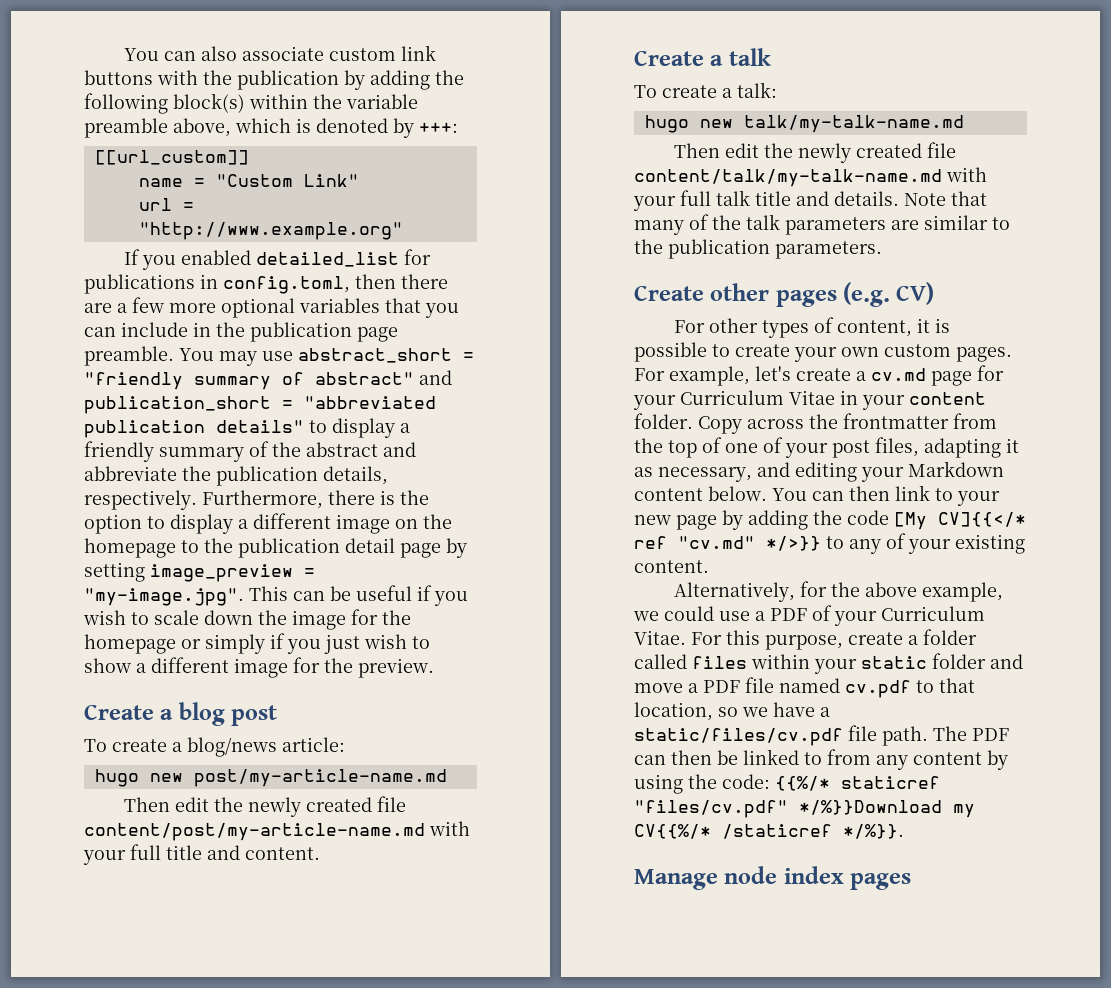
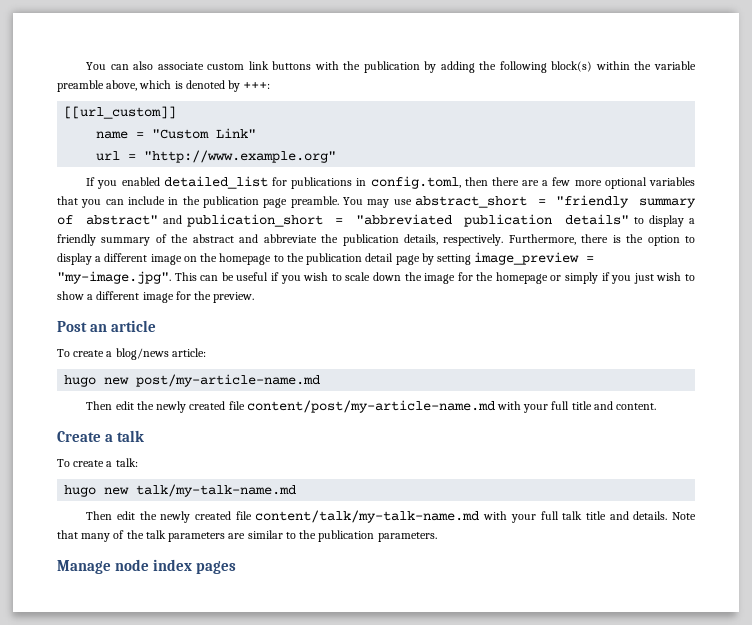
[84,702,278,726] Create a blog post -> [57,320,157,332] Post an article
[634,282,935,307] [674,317,951,338] [634,342,1012,362] [634,365,1004,386] [633,390,986,410] [634,413,997,434] [634,437,1019,458] [634,461,1004,482] [634,485,1000,506] [634,510,1026,530] [634,533,1025,554] [634,560,709,573] [674,581,1004,602] [633,605,985,626] [634,629,977,650] [634,653,1023,674] [634,677,975,698] [634,702,830,721] [634,725,1009,746] [634,749,1008,770] [634,774,940,794] [634,800,975,818] [634,824,904,839] // Create other pages (e.g. CV) // For other types of content, it is possible to create your own custom pages. For example, let's create a cv.md page for your Curriculum Vitae in your content folder. Copy across the frontmatter from the top of one of your post files, adapting it as necessary, and editing your Markdown content below. You can then link to your new page by adding the code [My CV]{{</* ref "cv.md" */>}} to any of your existing content. // Alternatively, for the above example, we could use a PDF of your Curriculum Vitae. For this purpose, create a folder called files within your static folder and move a PDF file named cv.pdf to that location, so we have a static/files/cv.pdf file path. The PDF can then be linked to from any content by using the code: {{%/* staticref "files/cv.pdf" */%}}Download my CV{{%/* /staticref */%}}. -> (437, 537) none

